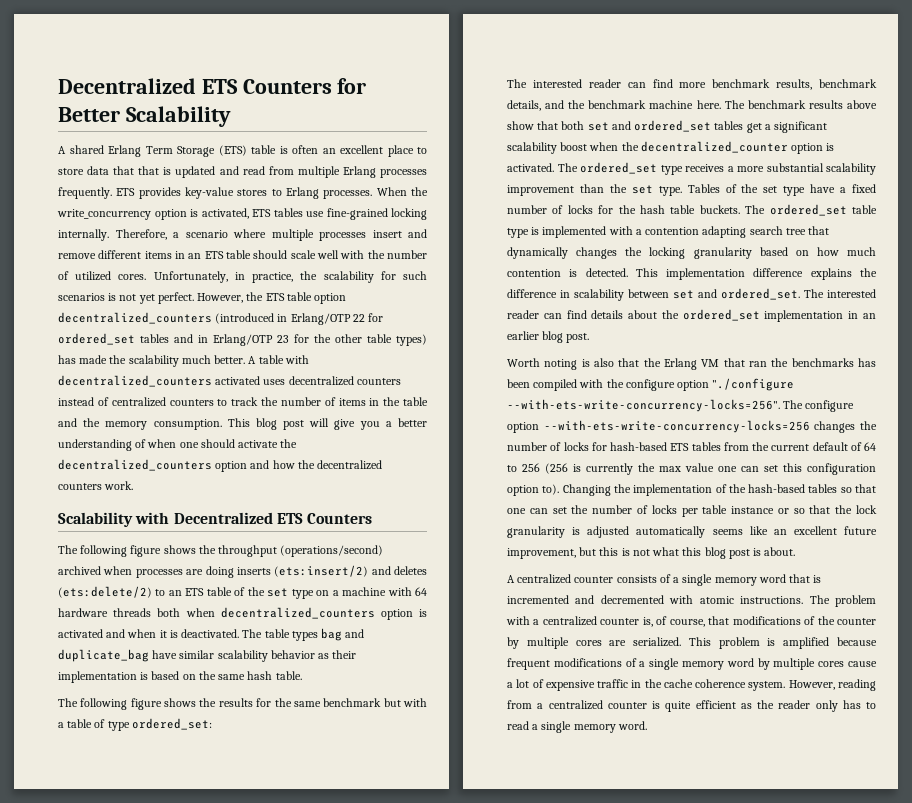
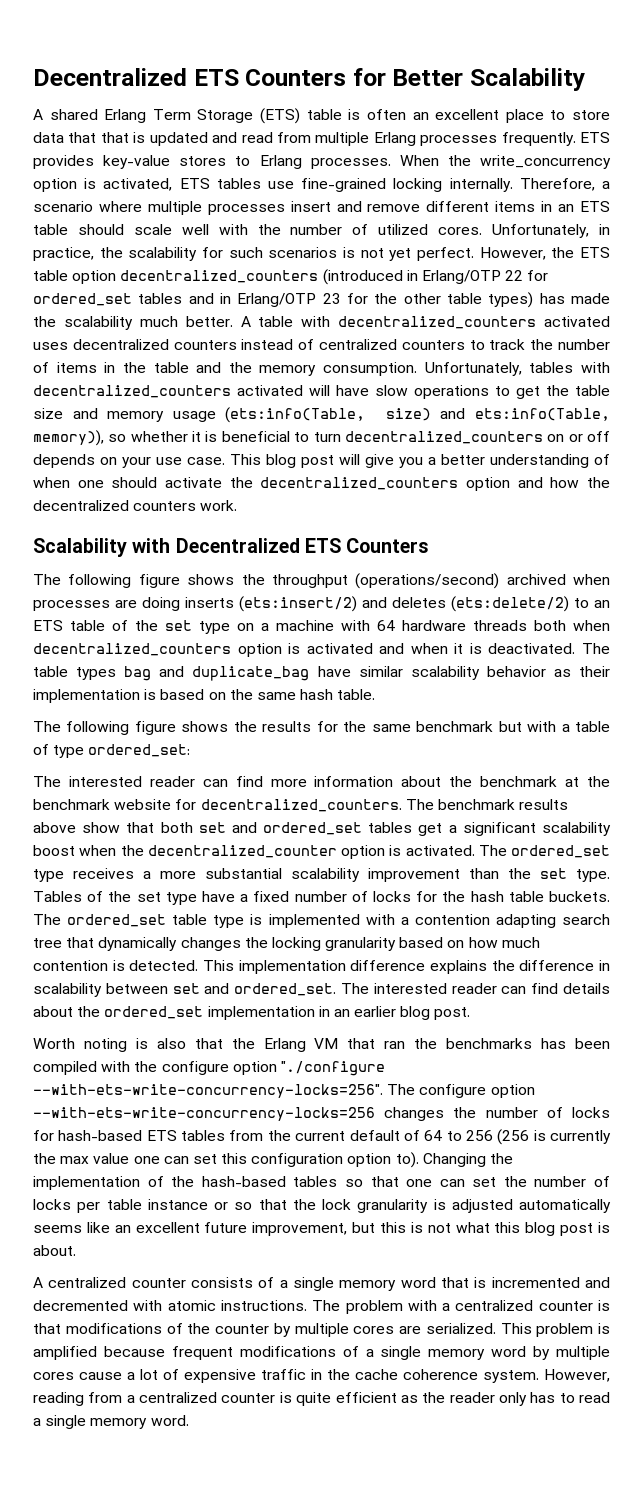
(222, 424) none -> [424,362,610,376] [33,385,610,399] [33,407,610,423] [33,430,611,446] [33,454,225,468] Unfortunately, tables with decentralized_counters activated will have slow operations to get the table size and memory usage (ets:info(Table, size) and ets:info(Table, memory)), so whether it is beneficial to turn decentralized_counters on or off depends on your use case.
[712,79,877,90] [507,100,721,111] benchmark results, benchmark details, and the benchmark machine here. -> [314,776,610,787] [33,799,402,812] information about the benchmark at the benchmark website for decentralized_counters.
[642,616,705,627] is, of course, -> [598,1300,610,1311] is

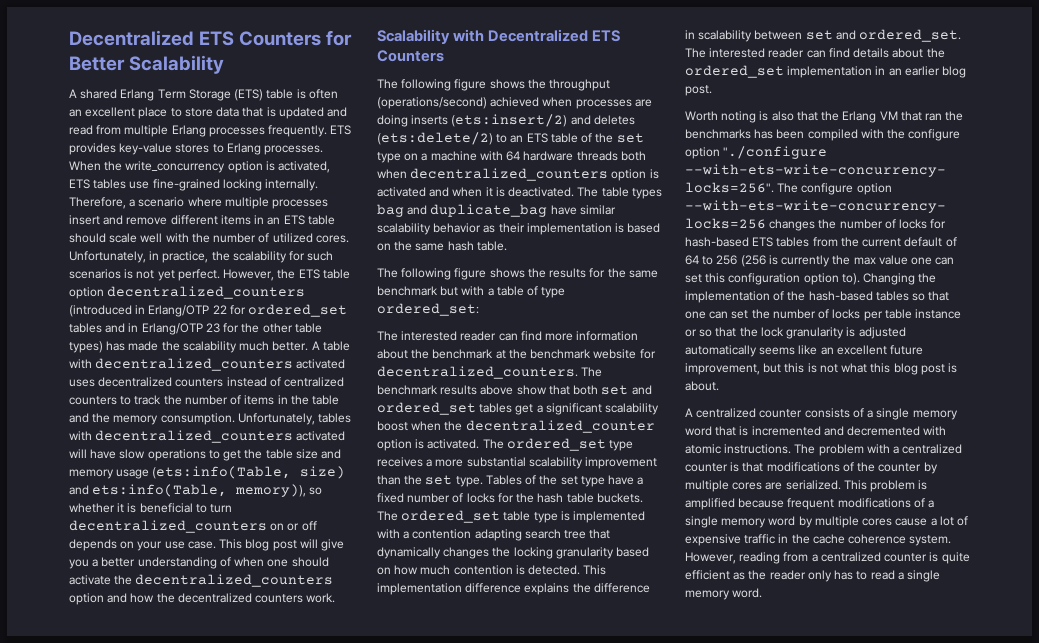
[100,132,129,143] that -> (264, 112) none
[506,574,566,585] archived -> [490,97,540,107] achieved

